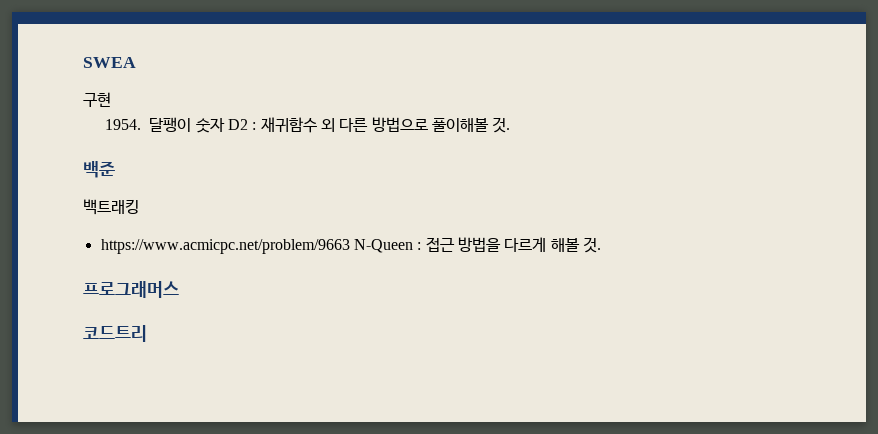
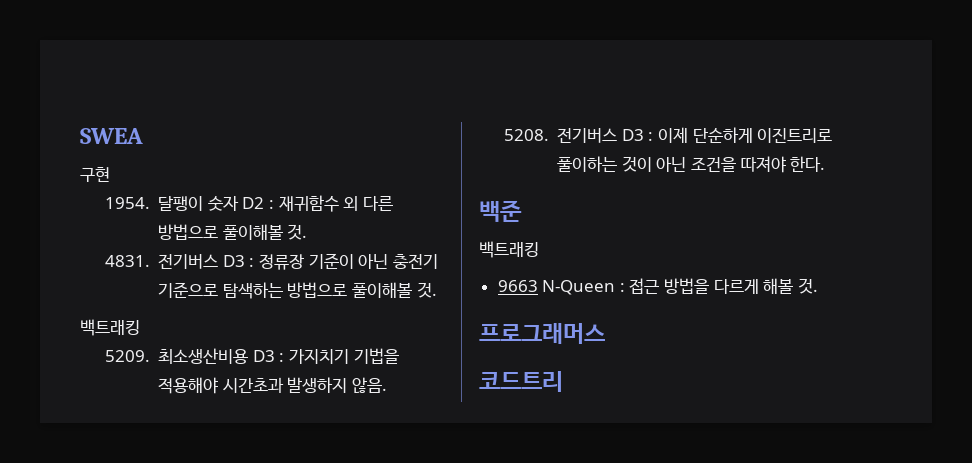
(511, 125) none -> [104,253,438,270] [158,282,437,299] [80,319,140,336] [104,348,399,364] [158,377,387,394] [503,127,833,143] [557,156,826,173] // 4831. 전기버스 D3 : 정류장 기준이 아닌 충전기 기준으로 탐색하는 방법으로 풀이해볼 것. // 백트래킹 // 5209. 최소생산비용 D3 : 가지치기 기법을 적용해야 시간초과 발생하지 않음. // 5208. 전기버스 D3 : 이제 단순하게 이진트리로 풀이하는 것이 아닌 조건을 따져야 한다.
[100,239,350,254] https://www.acmicpc.net/problem/9663 -> [497,280,538,292] 9663

